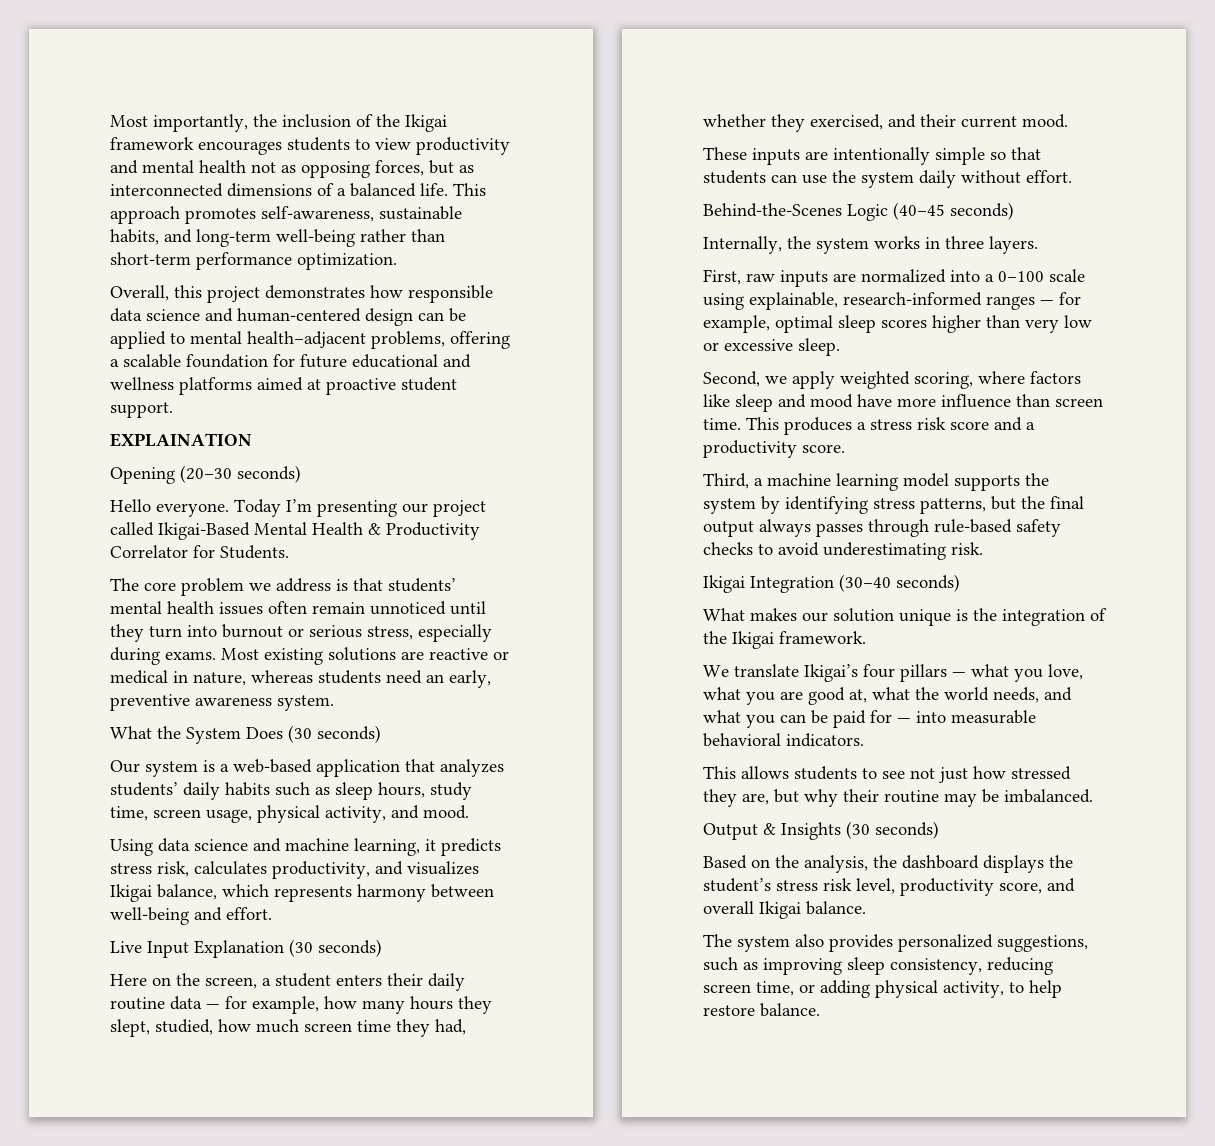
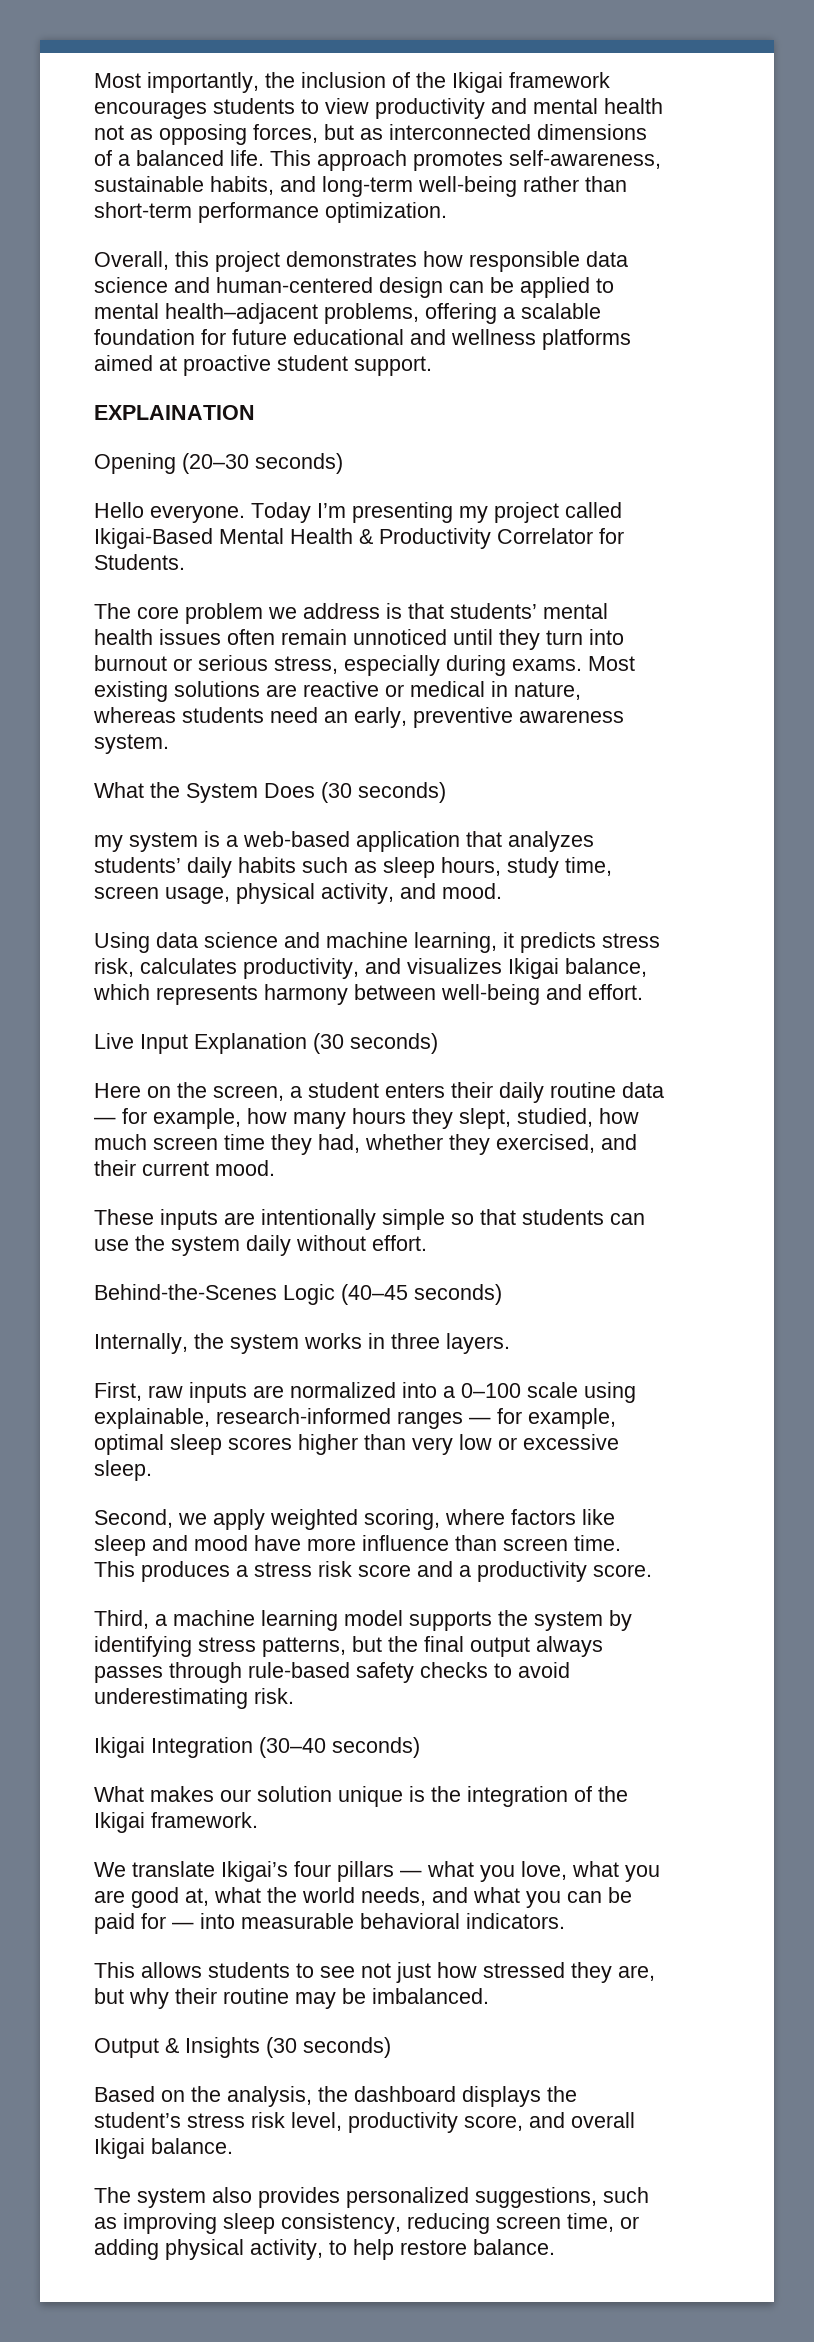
[402,503,428,513] our -> [459,506,488,523] my
[110,760,140,773] Our -> [94,835,123,852] my

